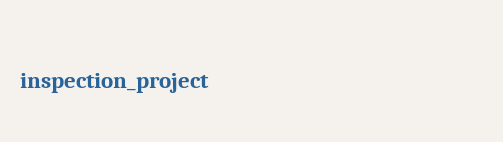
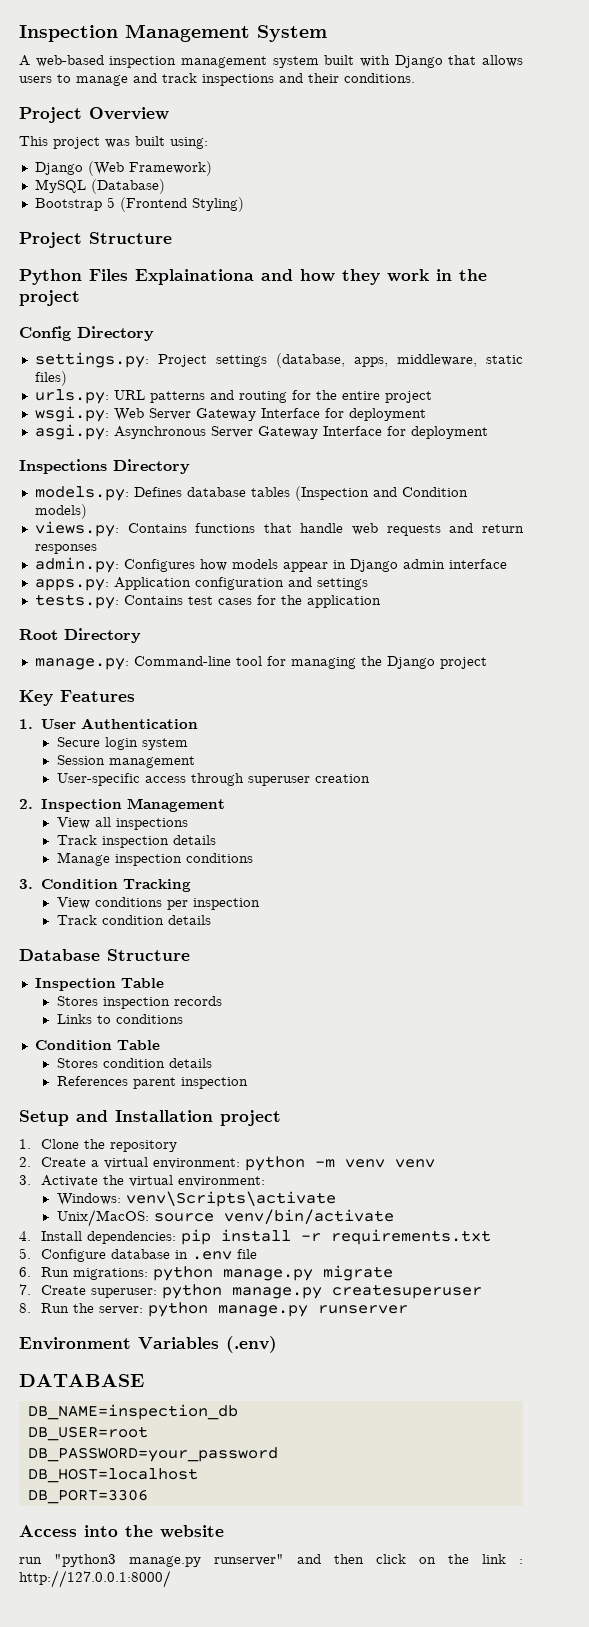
[20,73,209,93] inspection_project -> [19,24,327,42] [19,55,523,68] [19,73,415,86] [19,107,169,123] [19,136,208,149] [34,161,212,176] [34,179,165,194] [34,197,244,212] [19,232,172,248] [19,269,487,285] [19,290,80,306] [19,326,154,341] [34,352,523,368] [34,371,67,386] [34,389,432,404] [34,406,426,422] [34,424,488,440] [19,459,190,474] [34,486,468,501] [34,504,87,519] [34,521,525,537] [34,544,97,554] [34,557,507,573] [34,577,368,591] [34,594,381,609] [19,628,141,643] [34,656,487,670] [19,690,135,706] [19,718,198,729] [56,737,188,750] [56,755,195,768] [56,773,370,786] [19,798,225,812] [56,817,188,830] [56,835,216,848] [56,852,253,866] [19,879,191,892] [56,897,260,910] [56,915,211,925] [19,949,190,961] [34,978,164,991] [56,996,222,1009] [56,1014,183,1024] [34,1040,160,1050] [56,1058,212,1068] [56,1076,248,1089] [19,1110,281,1126] [19,1139,177,1152] [19,1156,435,1171] [19,1175,265,1187] [56,1191,336,1207] [56,1209,394,1227] [19,1229,491,1245] [19,1248,257,1262] [19,1265,393,1281] [19,1284,482,1299] [19,1302,408,1317] [19,1336,277,1353] [19,1374,144,1387] [27,1404,238,1420] [27,1426,148,1441] [27,1447,278,1462] [27,1468,198,1483] [27,1489,148,1504] [19,1525,224,1538] [19,1554,523,1567] [19,1570,171,1588] Inspection Management System // A web-based inspection management system built with Django that allows users to manage and track inspections and their conditions. // Project Overview // This project was built using: // Django (Web Framework) // MySQL (Database) // Bootstrap 5 (Frontend Styling) // Project Structure // Python Files Explainationa and how they work in the project // Config Directory // settings.py: Project settings (database, apps, middleware, static files) // urls.py: URL patterns and routing for the entire project // wsgi.py: Web Server Gateway Interface for deployment // asgi.py: Asynchronous Server Gateway Interface for deployment // Inspections Directory // models.py: Defines database tables (Inspection and Condition models) // views.py: Contains functions that handle web requests and return responses // admin.py: Configures how models appear in Django admin interface // apps.py: Application configuration and settings // tests.py: Contains test cases for the application // Root Directory // manage.py: Command-line tool for managing the Django project // Key Features // 1. User Authentication // Secure login system // Session management // User-specific access through superuser creation // 2. Inspection Management // View all inspections // Track inspection details // Manage inspection conditions // 3. Condition Tracking // View conditions per inspection // Track condition details // Database Structure // Inspection Table // Stores inspection records // Links to conditions // Condition Table // Stores condition details // References parent inspection // Setup and Installation project // 1. Clone the repository // 2. Create a virtual environment: python -m venv venv // 3. Activate the virtual environment: // Windows: venv\Scripts\activate // Unix/MacOS: source venv/bin/activate // 4. Install dependencies: pip install -r requirements.txt // 5. Configure database in .env file // 6. Run migrations: python manage.py migrate // 7. Create superuser: python manage.py createsuperuser // 8. Run the server: python manage.py runserver // Environment Variables (.env) // DATABASE // DB_NAME=inspection_db // DB_USER=root // DB_PASSWORD=your_password // DB_HOST=localhost // DB_PORT=3306 // Access into the website // run "python3 manage.py runserver" and then click on the link : http://127.0.0.1:8000/

